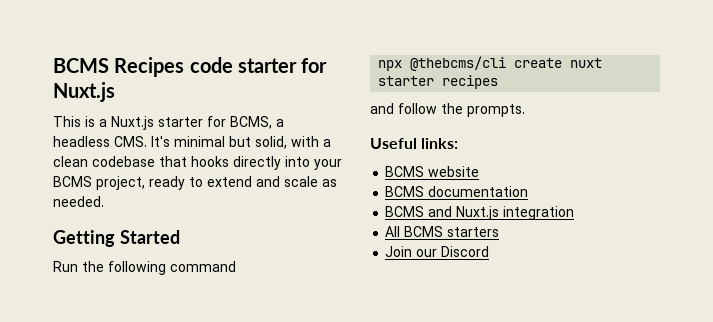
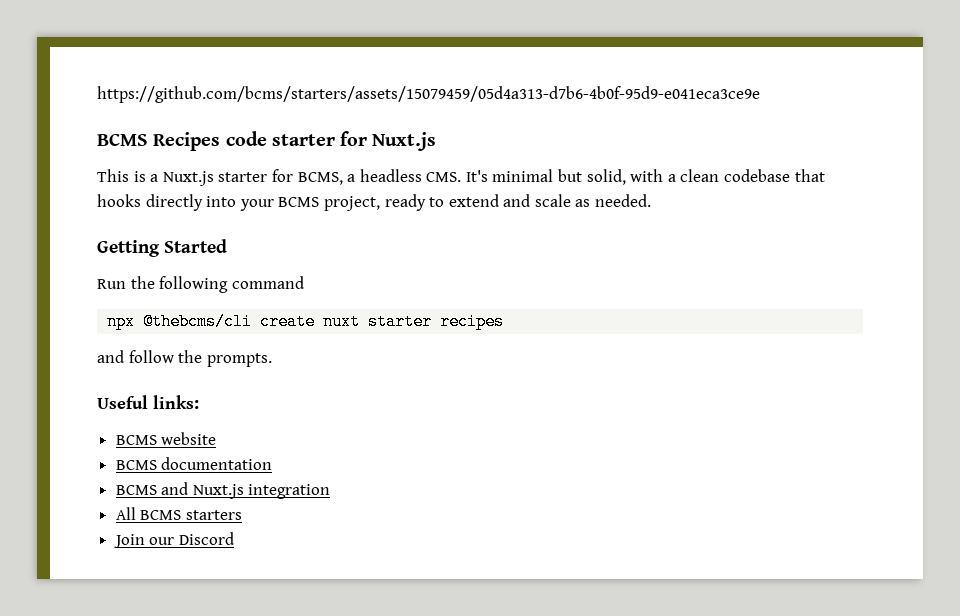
(53, 65) none -> [97,86,760,103] https://github.com/bcms/starters/assets/15079459/05d4a313-d7b6-4b0f-95d9-e041eca3ce9e //

